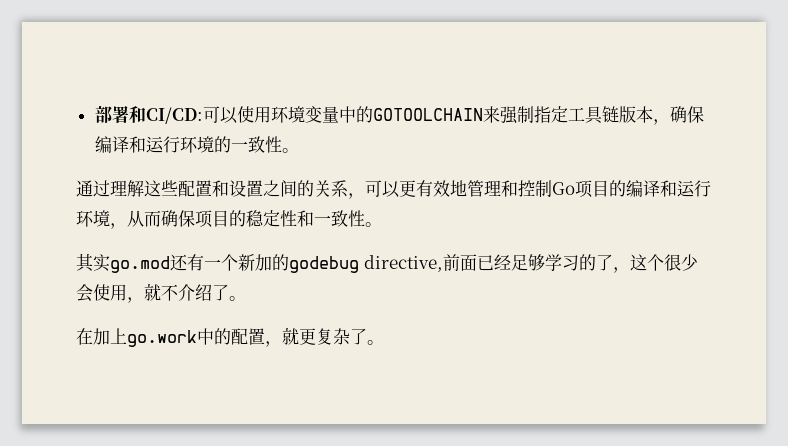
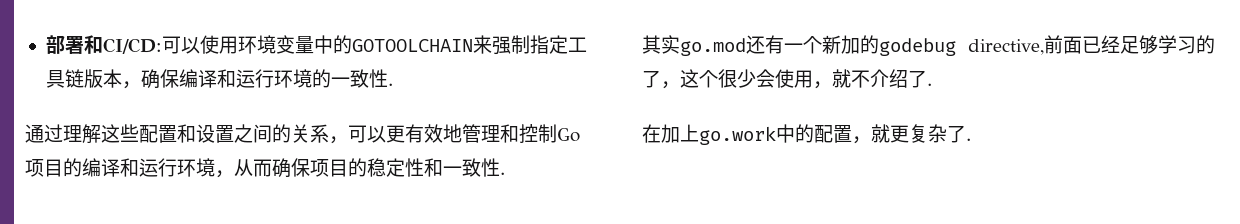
[281,148,299,153] 。 -> [387,83,393,86] .
[365,222,382,227] 。 -> [500,172,505,175] .
[229,296,246,301] 。 -> [927,83,932,86] .
[367,340,384,345] 。 -> [966,138,971,141] .

